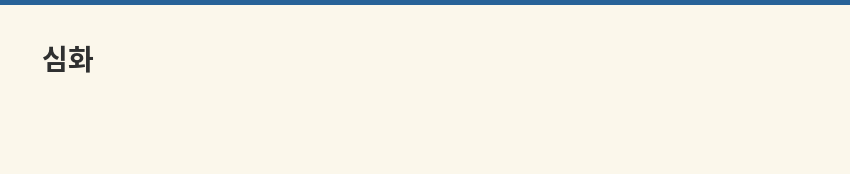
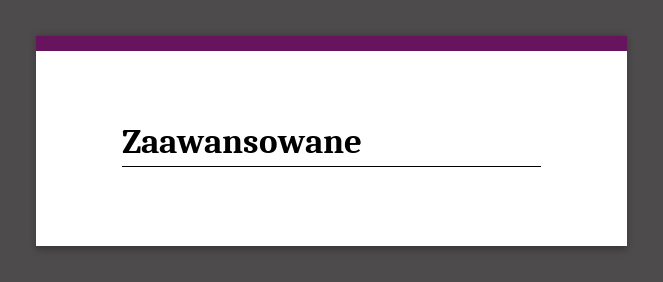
[42,45,94,73] 심화 -> [122,130,362,153] Zaawansowane

